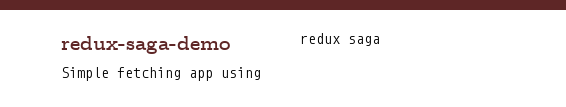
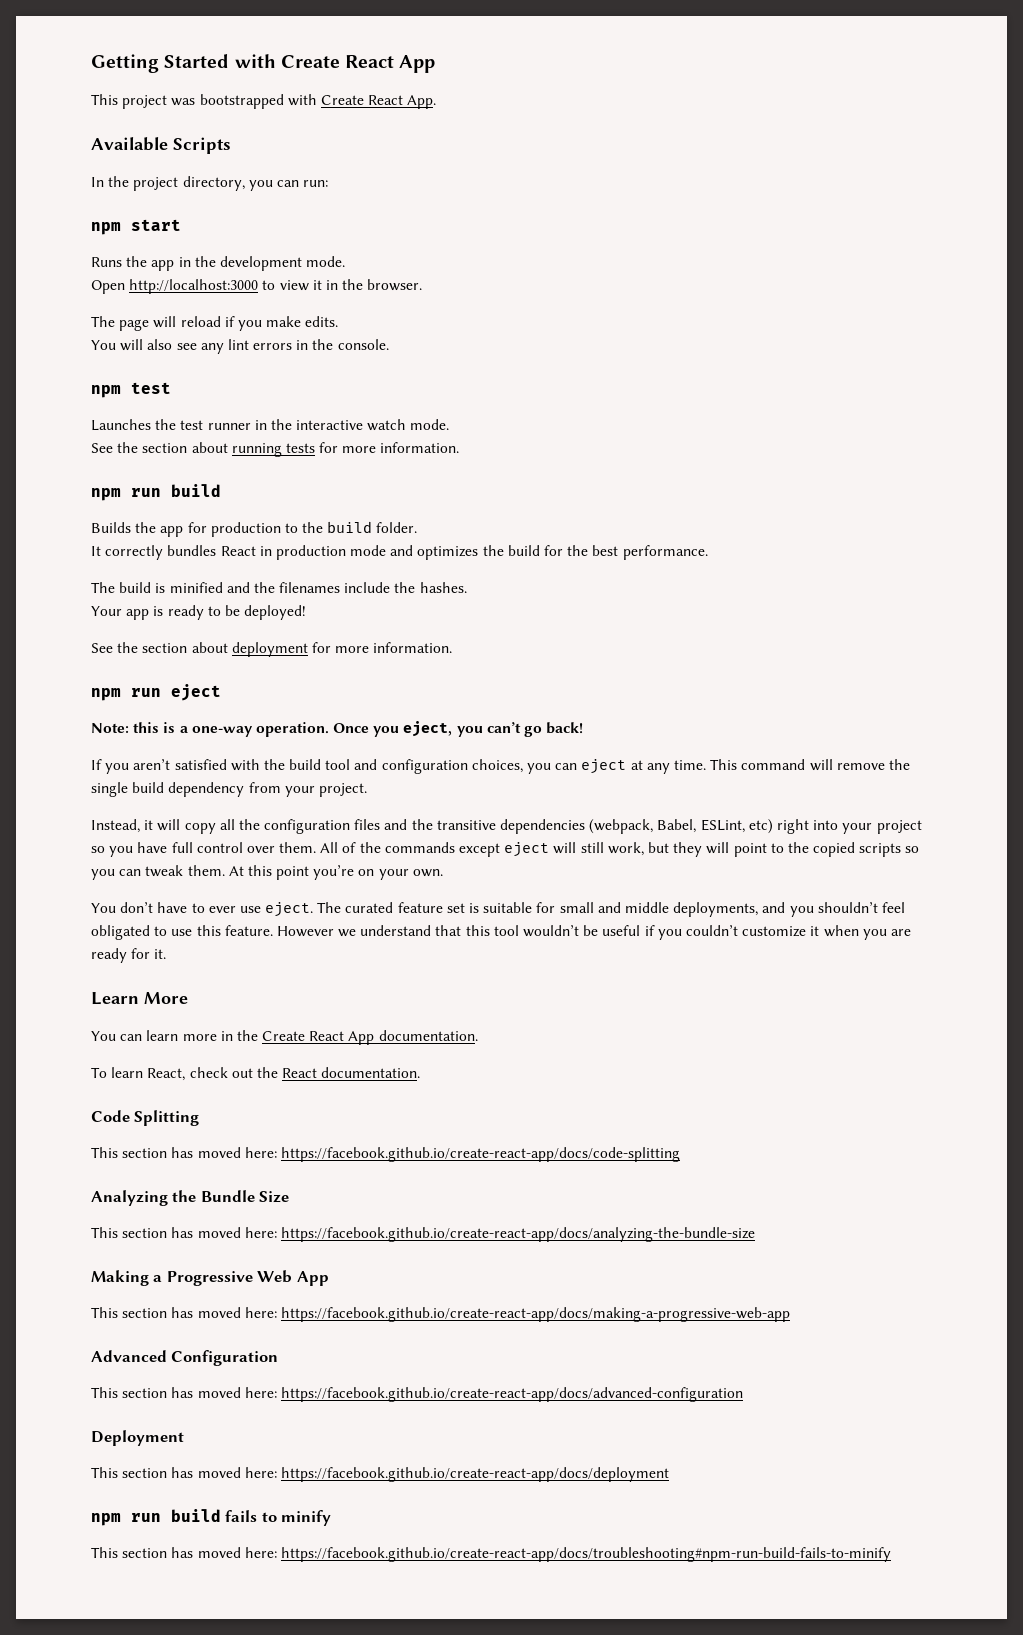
[61,36,231,54] [61,67,261,81] [300,33,380,46] redux-saga-demo // Simple fetching app using redux saga -> [91,54,436,73] [91,94,437,109] [91,137,231,154] [91,176,329,191] [91,219,181,235] [91,256,346,271] [91,279,423,294] [91,316,339,331] [91,339,389,354] [91,382,171,398] [91,419,450,431] [91,442,460,457] [91,484,221,501] [91,521,418,537] [91,545,708,560] [91,582,467,593] [91,605,307,620] [91,642,453,657] [91,684,221,701] [91,721,584,737] [91,759,910,774] [91,782,367,797] [91,819,922,834] [91,842,920,857] [91,865,443,880] [91,902,905,917] [91,925,911,940] [91,948,167,963] [91,992,188,1005] [91,1030,478,1045] [91,1067,421,1081] [91,1110,200,1126] [91,1147,680,1162] [91,1190,290,1206] [91,1227,755,1242] [91,1270,329,1286] [91,1307,790,1322] [91,1350,279,1366] [91,1387,743,1402] [91,1430,184,1446] [91,1467,669,1482] [91,1509,332,1526] [91,1547,891,1562] Getting Started with Create React App // This project was bootstrapped with Create React App. // Available Scripts // In the project directory, you can run: // npm start // Runs the app in the development mode. // Open http://localhost:3000 to view it in the browser. // The page will reload if you make edits. // You will also see any lint errors in the console. // npm test // Launches the test runner in the interactive watch mode. // See the section about running tests for more information. // npm run build // Builds the app for production to the build folder. // It correctly bundles React in production mode and optimizes the build for the best performance. // The build is minified and the filenames include the hashes. // Your app is ready to be deployed! // See the section about deployment for more information. // npm run eject // Note: this is a one-way operation. Once you eject, you can’t go back! // If you aren’t satisfied with the build tool and configuration choices, you can eject at any time. This command will remove the single build dependency from your project. // Instead, it will copy all the configuration files and the transitive dependencies (webpack, Babel, ESLint, etc) right into your project so you have full control over them. All of the commands except eject will still work, but they will point to the copied scripts so you can tweak them. At this point you’re on your own. // You don’t have to ever use eject. The curated feature set is suitable for small and middle deployments, and you shouldn’t feel obligated to use this feature. However we understand that this tool wouldn’t be useful if you couldn’t customize it when you are ready for it. // Learn More // You can learn more in the Create React App documentation. // To learn React, check out the React documentation. // Code Splitting // This section has moved here: https://facebook.github.io/create-react-app/docs/code-splitting // Analyzing the Bundle Size // This section has moved here: https://facebook.github.io/create-react-app/docs/analyzing-the-bundle-size // Making a Progressive Web App // This section has moved here: https://facebook.github.io/create-react-app/docs/making-a-progressive-web-app // Advanced Configuration // This section has moved here: https://facebook.github.io/create-react-app/docs/advanced-configuration // Deployment // This section has moved here: https://facebook.github.io/create-react-app/docs/deployment // npm run build fails to minify // This section has moved here: https://facebook.github.io/create-react-app/docs/troubleshooting#npm-run-build-fails-to-minify

